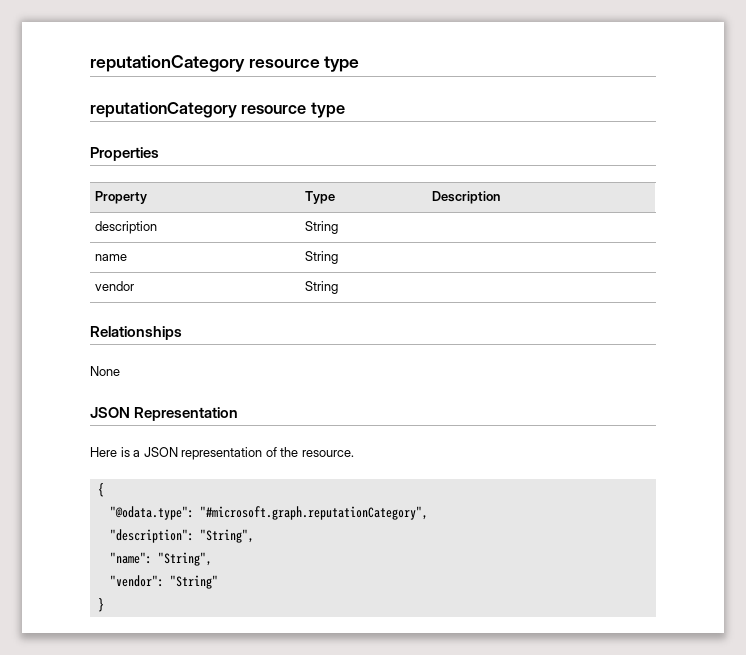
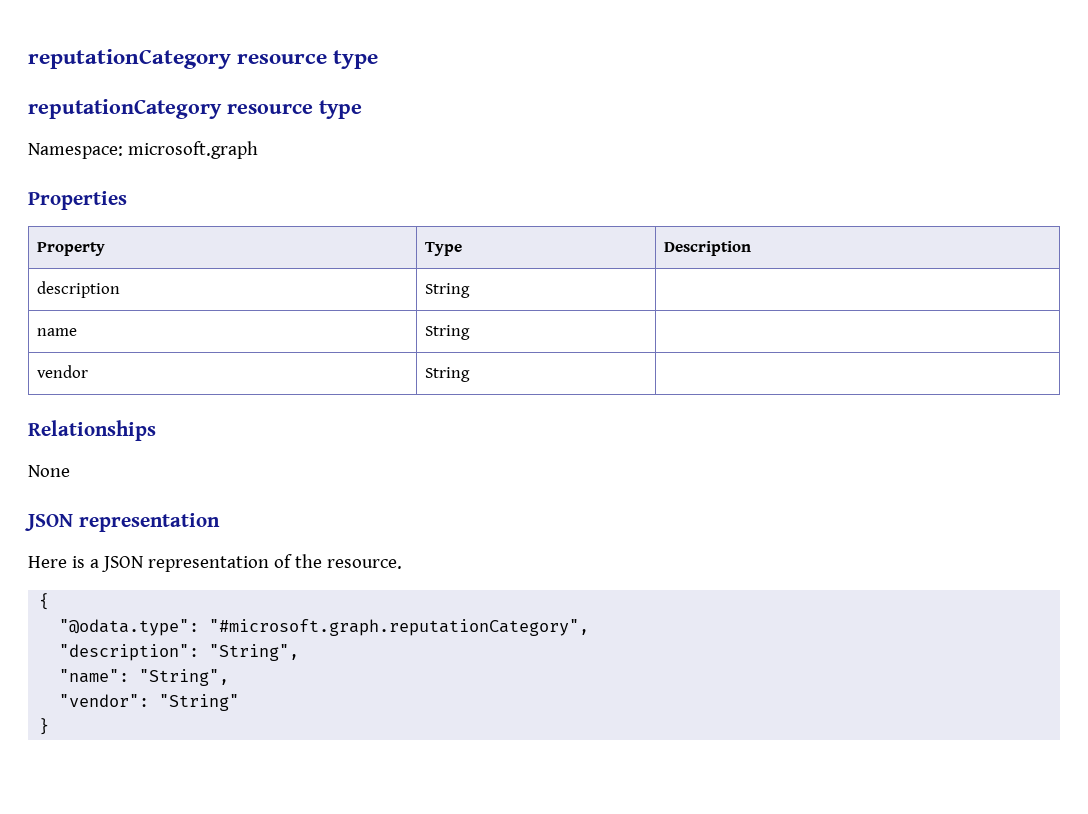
(345, 110) none -> [28,141,258,159] // Namespace: microsoft.graph
[134,407,239,421] Representation -> [78,513,220,532] representation

